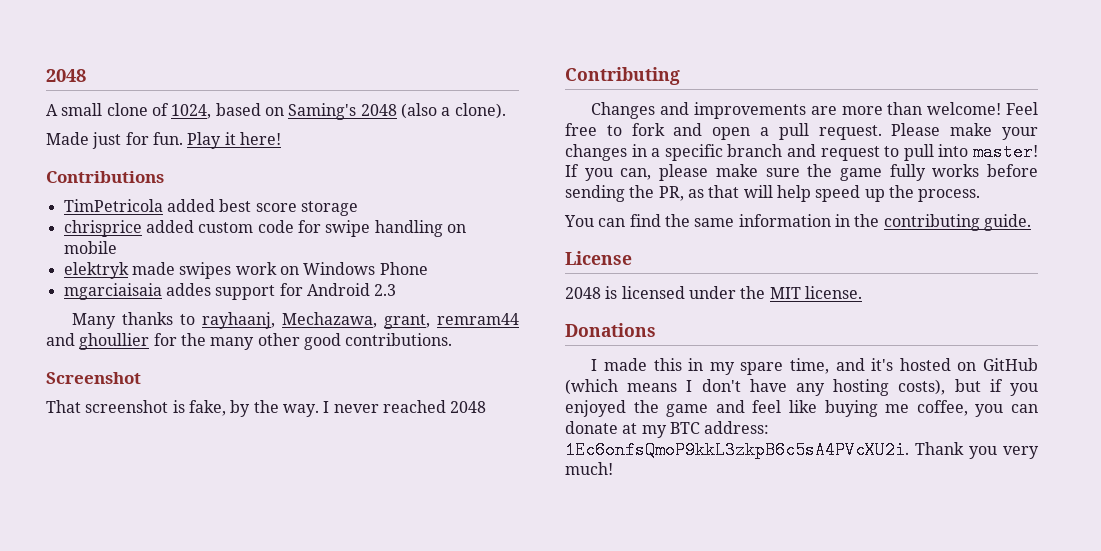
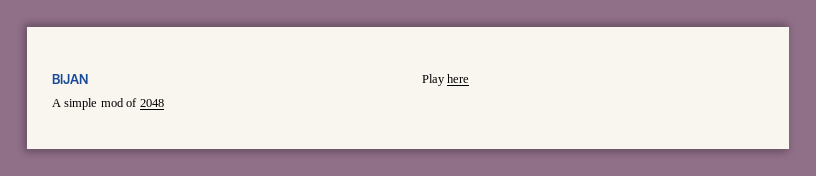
[46,69,86,82] [46,103,506,120] [46,132,281,149] [46,171,164,183] [63,199,358,216] [63,220,466,237] [63,241,117,254] [63,262,428,279] [63,283,397,300] [72,312,519,329] [46,333,453,350] [46,372,141,384] [46,400,487,417] [565,67,680,85] [591,102,1038,119] [565,123,1038,140] [565,143,1038,161] [565,164,1038,181] [565,185,981,202] [564,214,1031,231] [565,251,632,265] [565,286,862,299] [565,323,656,337] [591,358,1038,375] [565,379,1038,396] [565,400,1038,417] [565,421,770,438] [565,441,1039,459] [565,462,613,475] 2048 // A small clone of 1024, based on Saming's 2048 (also a clone). // Made just for fun. Play it here! // Contributions // TimPetricola added best score storage // chrisprice added custom code for swipe handling on mobile // elektryk made swipes work on Windows Phone // mgarciaisaia addes support for Android 2.3 // Many thanks to rayhaanj, Mechazawa, grant, remram44 and ghoullier for the many other good contributions. // Screenshot // That screenshot is fake, by the way. I never reached 2048 // Contributing // Changes and improvements are more than welcome! Feel free to fork and open a pull request. Please make your changes in a specific branch and request to pull into master! If you can, please make sure the game fully works before sending the PR, as that will help speed up the process. // You can find the same information in the contributing guide. // License // 2048 is licensed under the MIT license. // Donations // I made this in my spare time, and it's hosted on GitHub (which means I don't have any hosting costs), but if you enjoyed the game and feel like buying me coffee, you can donate at my BTC address: 1Ec6onfsQmoP9kkL3zkpB6c5sA4PVcXU2i. Thank you very much! -> [52,74,88,84] [52,98,164,110] [422,74,470,86] BIJAN // A simple mod of 2048 // Play here

